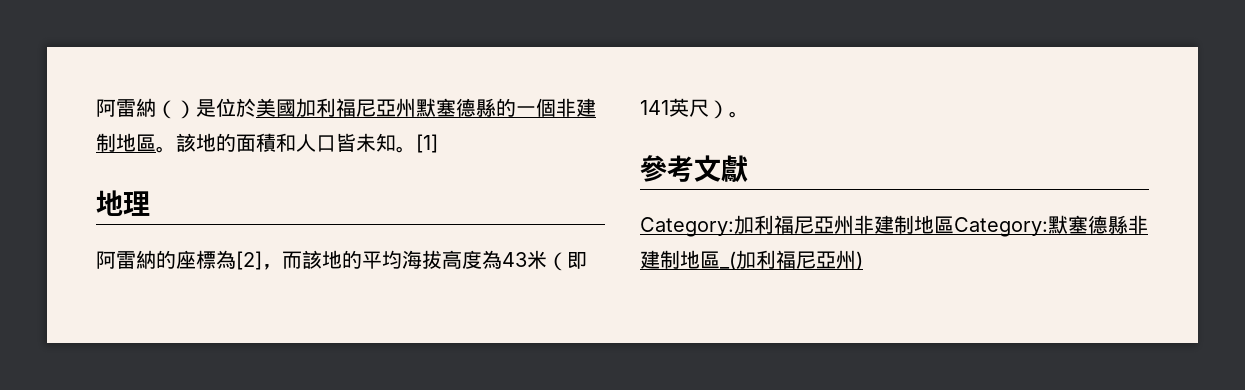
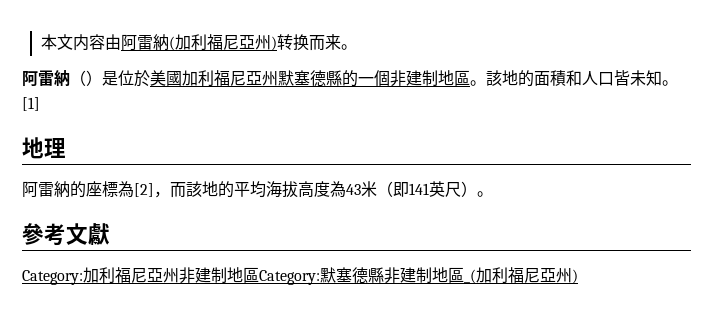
(96, 108) none -> [40,34,357,51] 本文内容由阿雷納(加利福尼亞州)转换而来。 //

